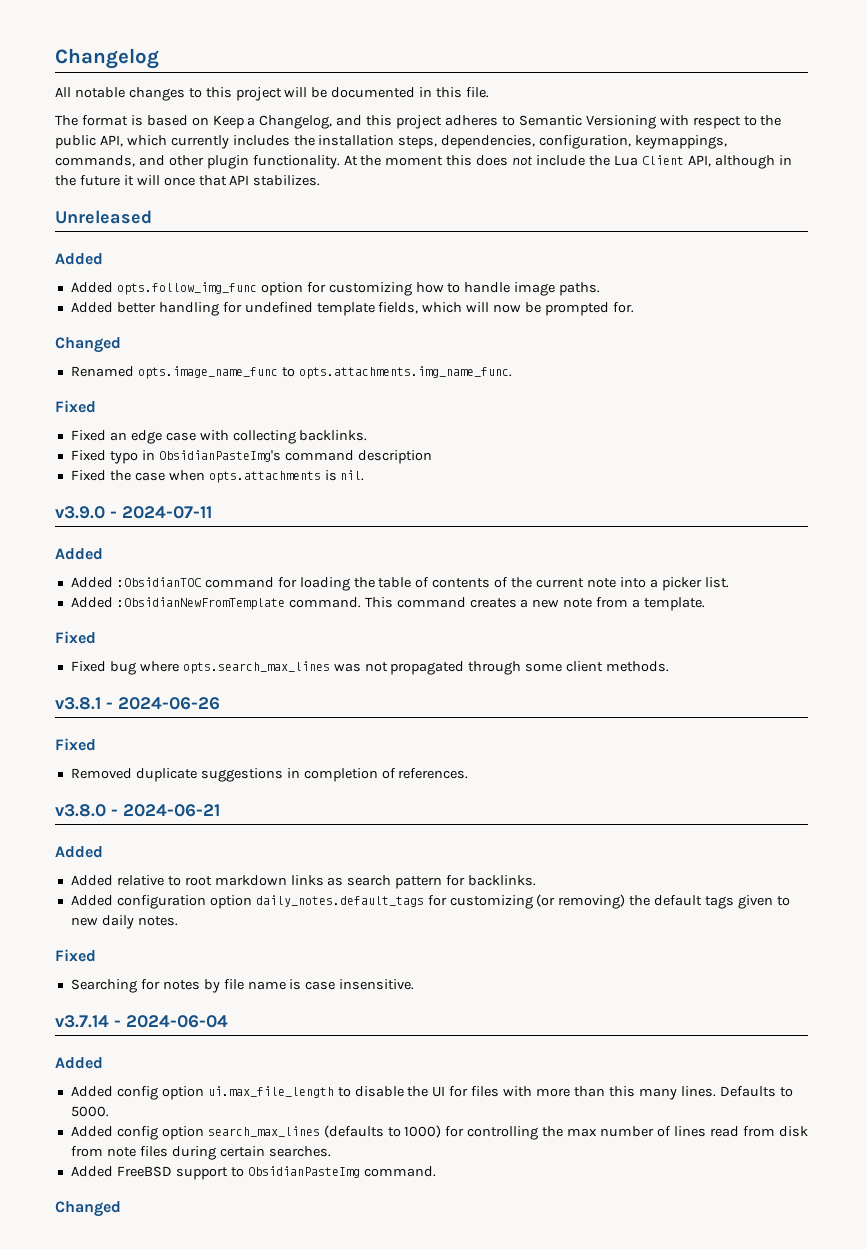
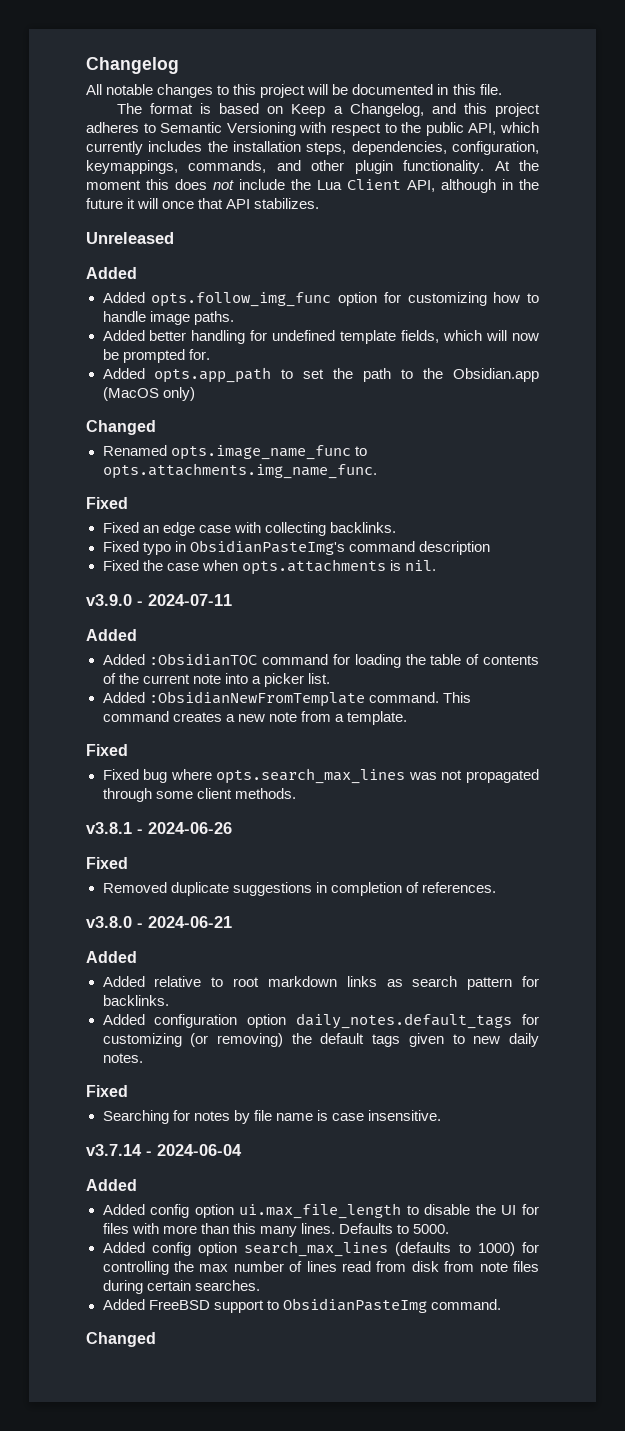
(634, 307) none -> [102,367,539,383] [102,387,195,401] // Added opts.app_path to set the path to the Obsidian.app (MacOS only)

